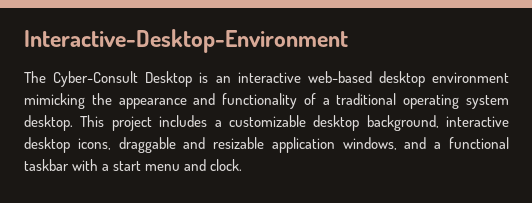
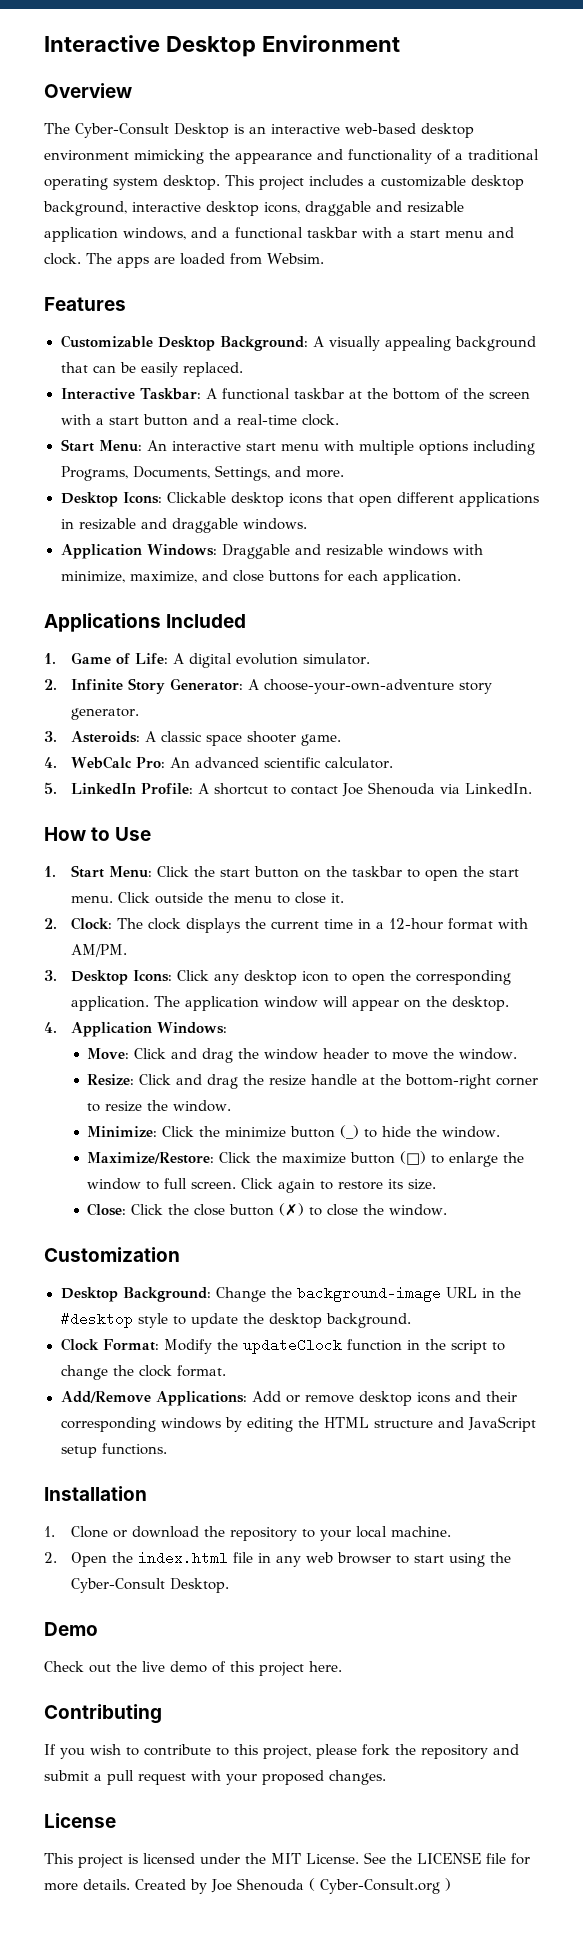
[24,29,348,53] Interactive-Desktop-Environment -> [44,35,400,57] [44,83,132,98] Interactive Desktop Environment // Overview
(243, 165) none -> [86,253,324,268] [44,297,126,311] [60,335,536,351] [60,362,243,377] [60,388,531,400] [60,414,339,426] [60,439,535,455] [60,465,344,481] [60,492,539,507] [60,518,307,533] [60,544,483,559] [60,570,461,585] [44,613,247,632] [44,652,370,668] [44,678,492,694] [70,708,139,720] [44,731,341,746] [44,756,393,769] [44,782,532,797] [44,827,152,841] [44,865,519,881] [70,892,344,904] [44,917,528,933] [70,944,127,957] [44,970,511,985] [70,996,509,1011] [44,1022,227,1037] [87,1048,518,1063] [87,1074,539,1089] [87,1100,232,1112] [87,1125,501,1139] [87,1151,525,1167] [87,1178,437,1193] [87,1203,448,1216] [44,1247,180,1262] [60,1286,521,1302] [60,1312,411,1328] [60,1338,505,1354] [60,1365,226,1380] [60,1391,517,1406] [60,1416,536,1432] [60,1443,167,1458] [44,1486,147,1501] [44,1526,451,1541] [44,1551,511,1567] [70,1578,229,1593] [44,1622,98,1636] [44,1661,342,1676] [44,1704,162,1724] [44,1744,519,1759] [44,1770,386,1785] [44,1813,116,1828] [44,1852,530,1868] [44,1878,451,1894] The apps are loaded from Websim. // Features // Customizable Desktop Background: A visually appealing background that can be easily replaced. // Interactive Taskbar: A functional taskbar at the bottom of the screen with a start button and a real-time clock. // Start Menu: An interactive start menu with multiple options including Programs, Documents, Settings, and more. // Desktop Icons: Clickable desktop icons that open different applications in resizable and draggable windows. // Application Windows: Draggable and resizable windows with minimize, maximize, and close buttons for each application. // Applications Included // 1. Game of Life: A digital evolution simulator. // 2. Infinite Story Generator: A choose-your-own-adventure story generator. // 3. Asteroids: A classic space shooter game. // 4. WebCalc Pro: An advanced scientific calculator. // 5. LinkedIn Profile: A shortcut to contact Joe Shenouda via LinkedIn. // How to Use // 1. Start Menu: Click the start button on the taskbar to open the start menu. Click outside the menu to close it. // 2. Clock: The clock displays the current time in a 12-hour format with AM/PM. // 3. Desktop Icons: Click any desktop icon to open the corresponding application. The application window will appear on the desktop. // 4. Application Windows: // Move: Click and drag the window header to move the window. // Resize: Click and drag the resize handle at the bottom-right corner to resize the window. // Minimize: Click the minimize button (_) to hide the window. // Maximize/Restore: Click the maximize button (□) to enlarge the window to full screen. Click again to restore its size. // Close: Click the close button (✗) to close the window. // Customization // Desktop Background: Change the background-image URL in the #desktop style to update the desktop background. // Clock Format: Modify the updateClock function in the script to change the clock format. // Add/Remove Applications: Add or remove desktop icons and their corresponding windows by editing the HTML structure and JavaScript setup functions. // Installation // 1. Clone or download the repository to your local machine. // 2. Open the index.html file in any web browser to start using the Cyber-Consult Desktop. // Demo // Check out the live demo of this project here. // Contributing // If you wish to contribute to this project, please fork the repository and submit a pull request with your proposed changes. // License // This project is licensed under the MIT License. See the LICENSE file for more details. Created by Joe Shenouda ( Cyber-Consult.org )

